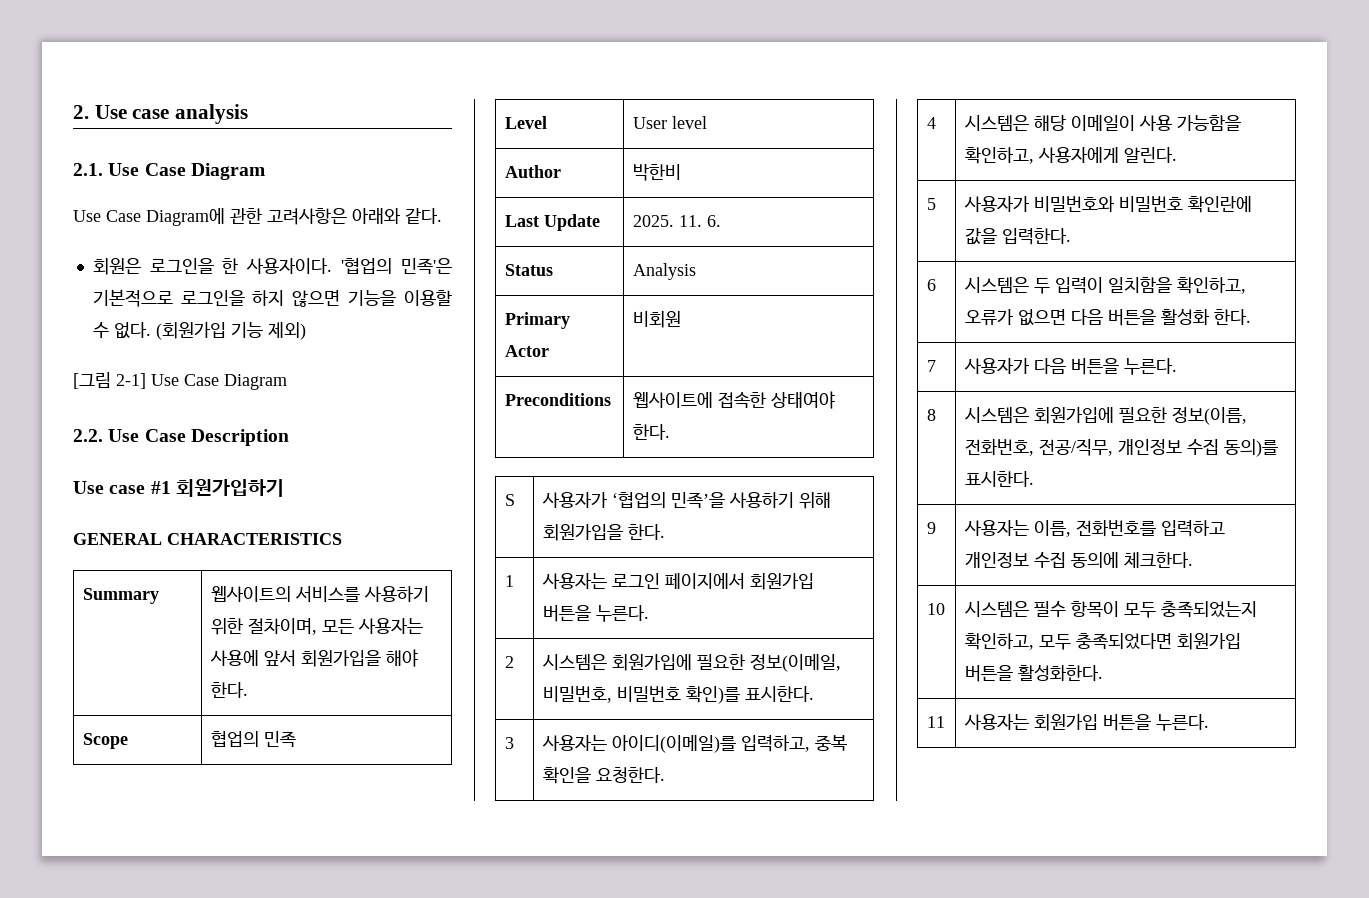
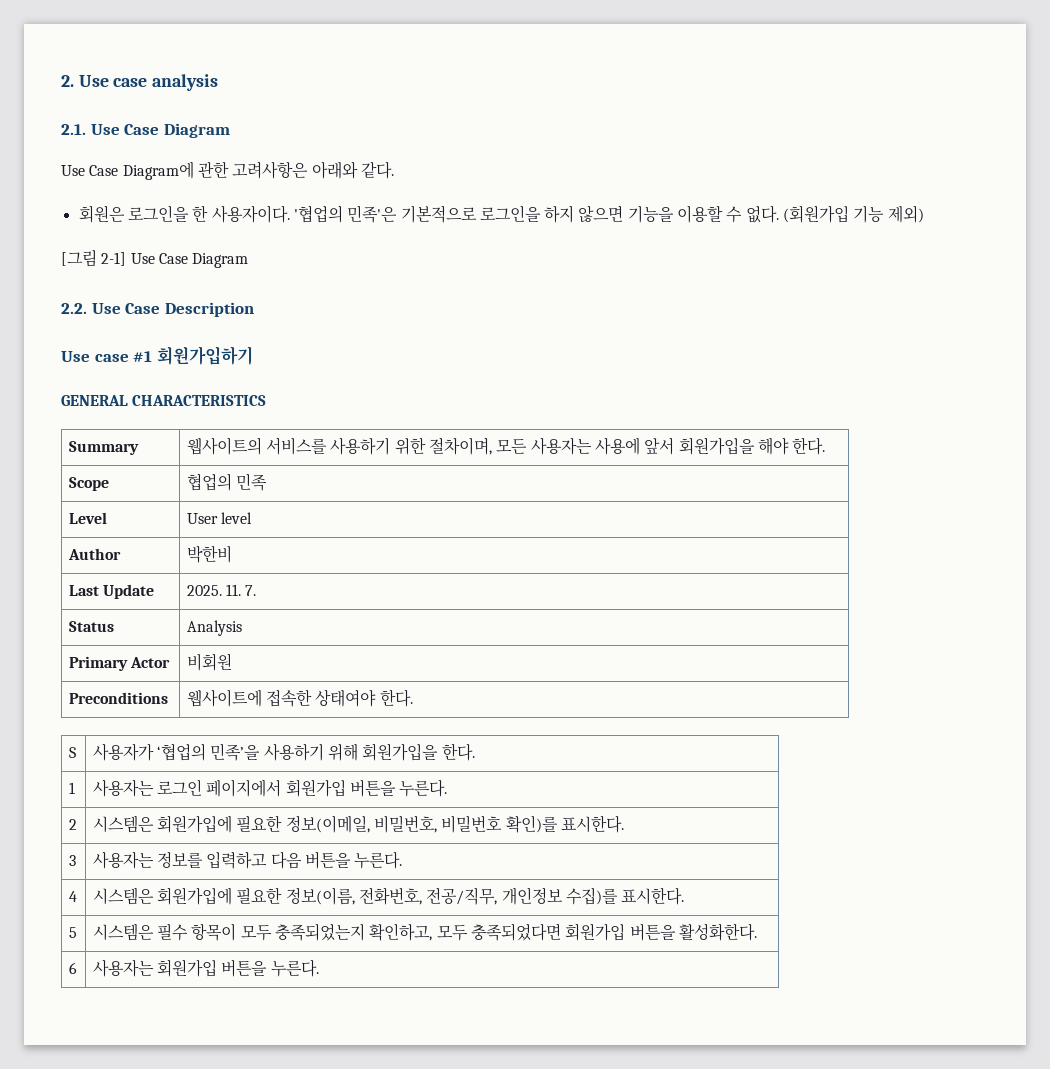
[706,215,721,227] 6. -> [245,585,257,596] 7.
[611,735,847,753] [542,767,665,784] [926,117,936,129] [964,115,1241,131] [964,147,1177,164] [926,198,936,210] [963,196,1252,213] [964,228,1071,245] [926,279,936,291] [964,277,1246,294] [964,308,1251,326] [926,360,936,372] [963,358,1030,374] 아이디(이메일)를 입력하고, 중복 확인을 요청한다. // 4 | 시스템은 해당 이메일이 사용 가능함을 확인하고, 사용자에게 알린다. // 5 | 사용자가 비밀번호와 비밀번호 확인란에 값을 입력한다. // 6 | 시스템은 두 입력이 일치함을 확인하고, 오류가 없으면 다음 버튼을 활성화 한다. // 7 | 사용자가 -> [157,851,268,869] 정보를 입력하고
[926,409,936,421] 8 -> [68,891,77,902] 4
[1186,439,1278,457] [964,471,1034,487] [926,522,936,534] [963,519,1225,537] [964,552,1193,568] [926,603,945,615] 수집 동의)를 표시한다. // 9 | 사용자는 이름, 전화번호를 입력하고 개인정보 수집 동의에 체크한다. // 10 -> [565,887,685,905] [68,927,77,938] 수집)를 표시한다. // 5
[926,716,945,728] 11 -> [68,962,77,974] 6

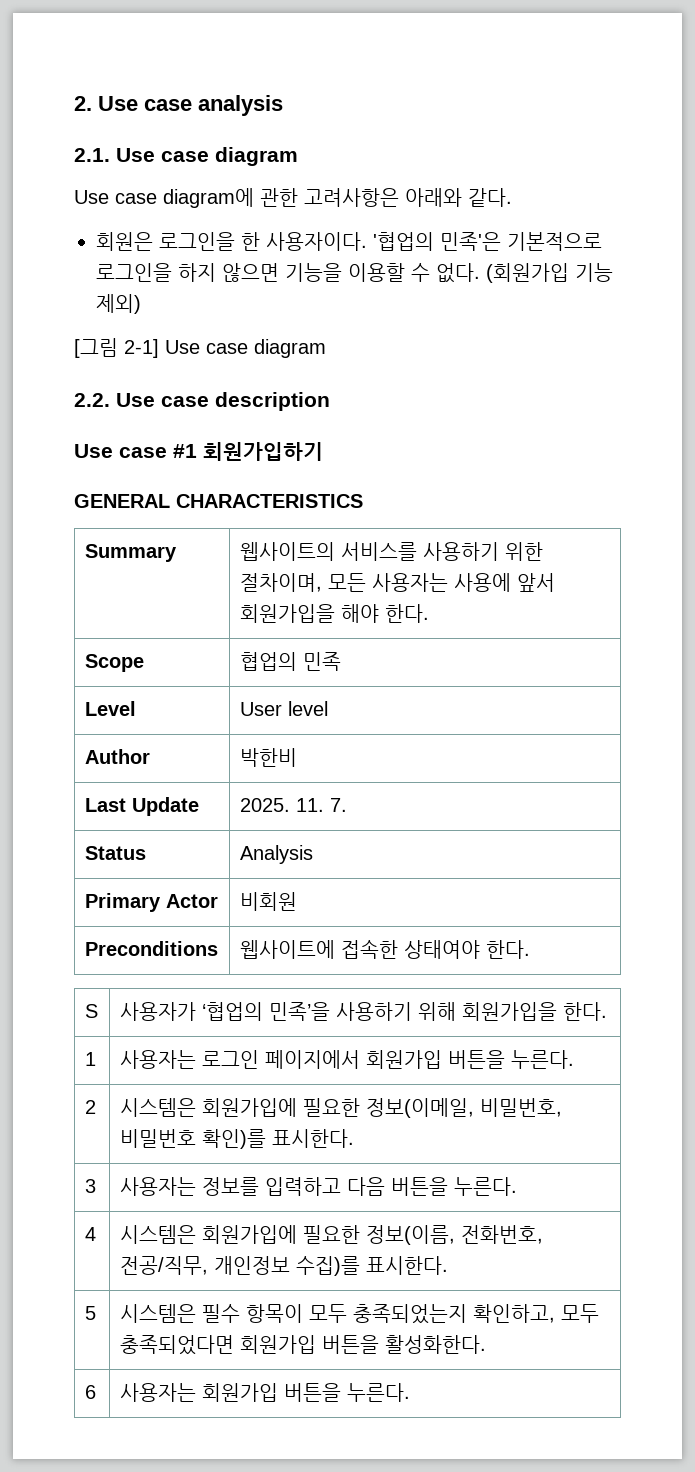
[124,123,230,138] [61,161,194,180] Case Diagram // Use Case Diagram에 -> [161,147,298,166] [74,188,254,208] case diagram // Use case diagram에
[158,253,249,268] Case Diagram -> [206,339,326,358] case diagram
[125,302,254,317] Case Description -> [161,392,330,411] case description

